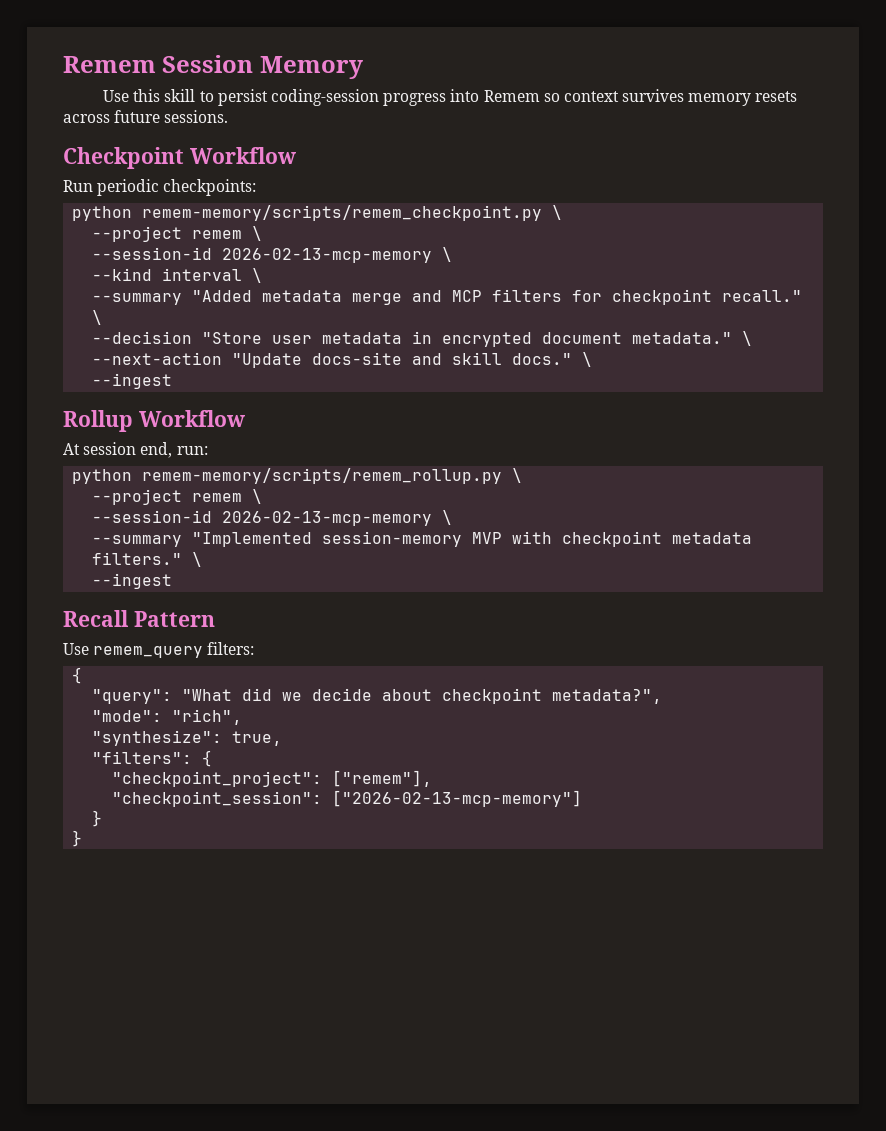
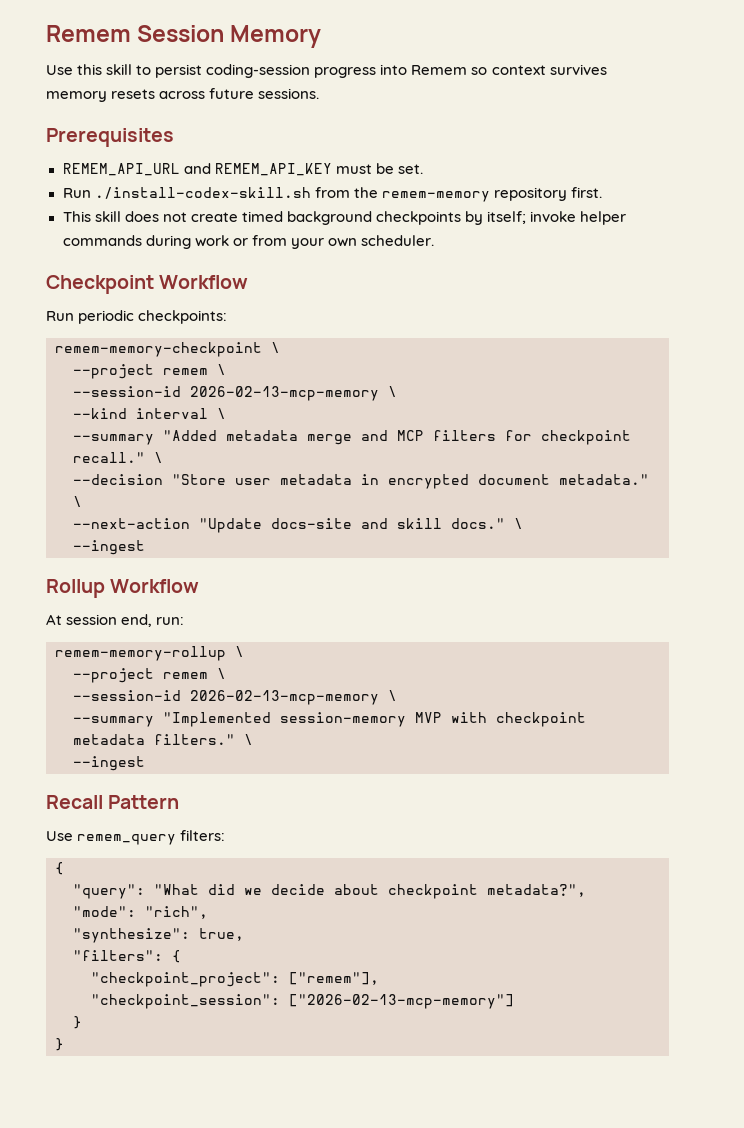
(229, 116) none -> [46,128,174,147] [62,163,423,176] [62,187,602,202] [62,211,627,225] [62,235,434,249] // Prerequisites // REMEM_API_URL and REMEM_API_KEY must be set. // Run ./install-codex-skill.sh from the remem-memory repository first. // This skill does not create timed background checkpoints by itself; invoke helper commands during work or from your own scheduler.
[72,205,543,221] python remem-memory/scripts/remem_checkpoint.py -> [55,342,262,357] remem-memory-checkpoint
[72,468,503,484] python remem-memory/scripts/remem_rollup.py -> [55,646,226,661] remem-memory-rollup

